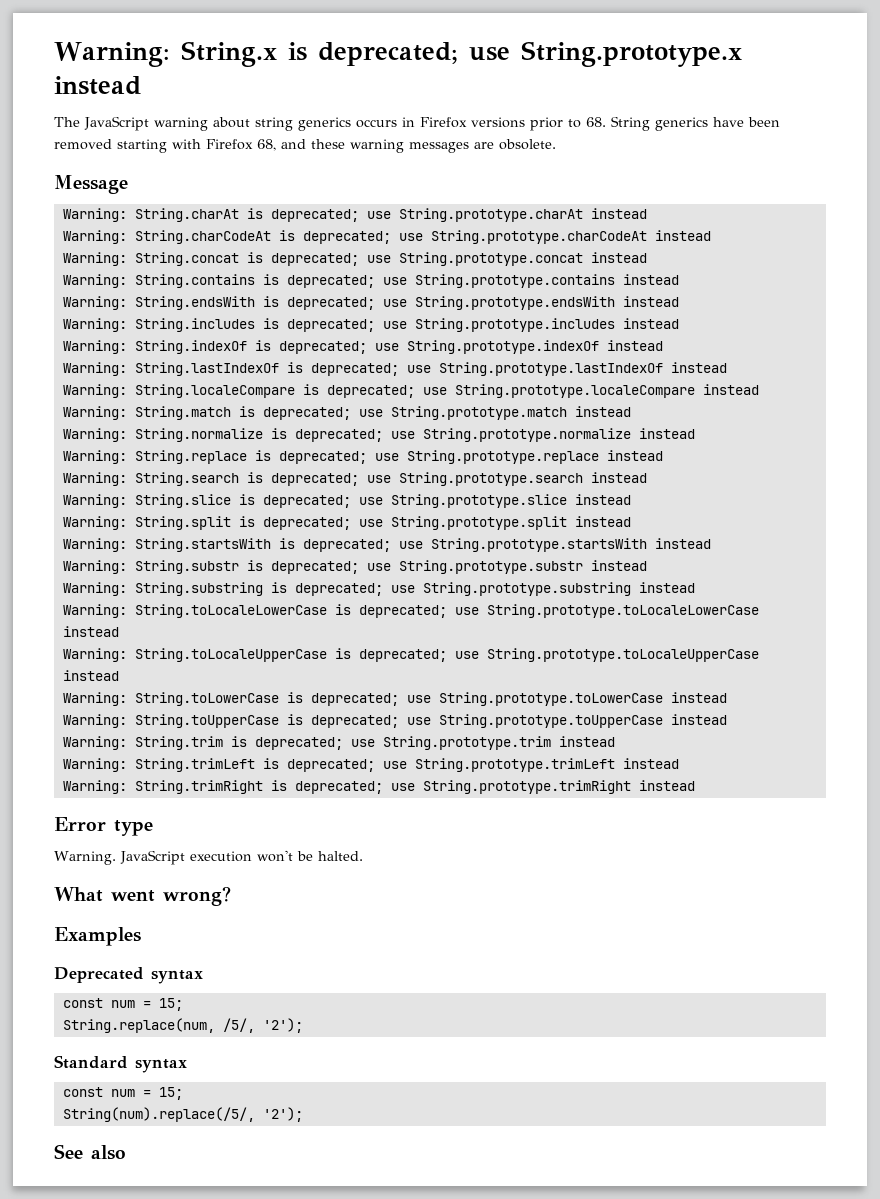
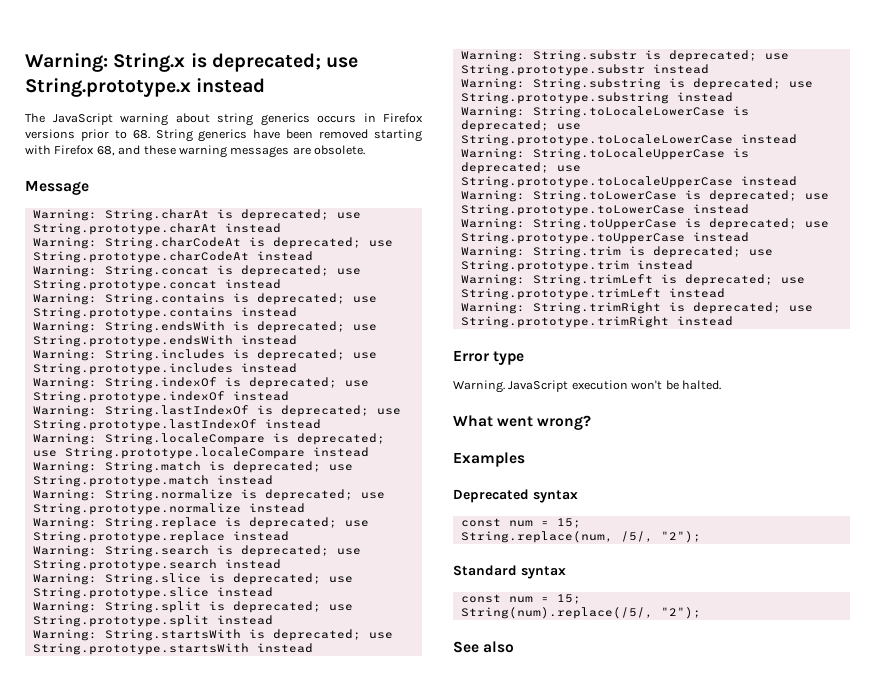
[262,1018,303,1033] '2'); -> [660,531,701,543] "2");
[262,1107,303,1122] '2'); -> [660,607,701,619] "2");

